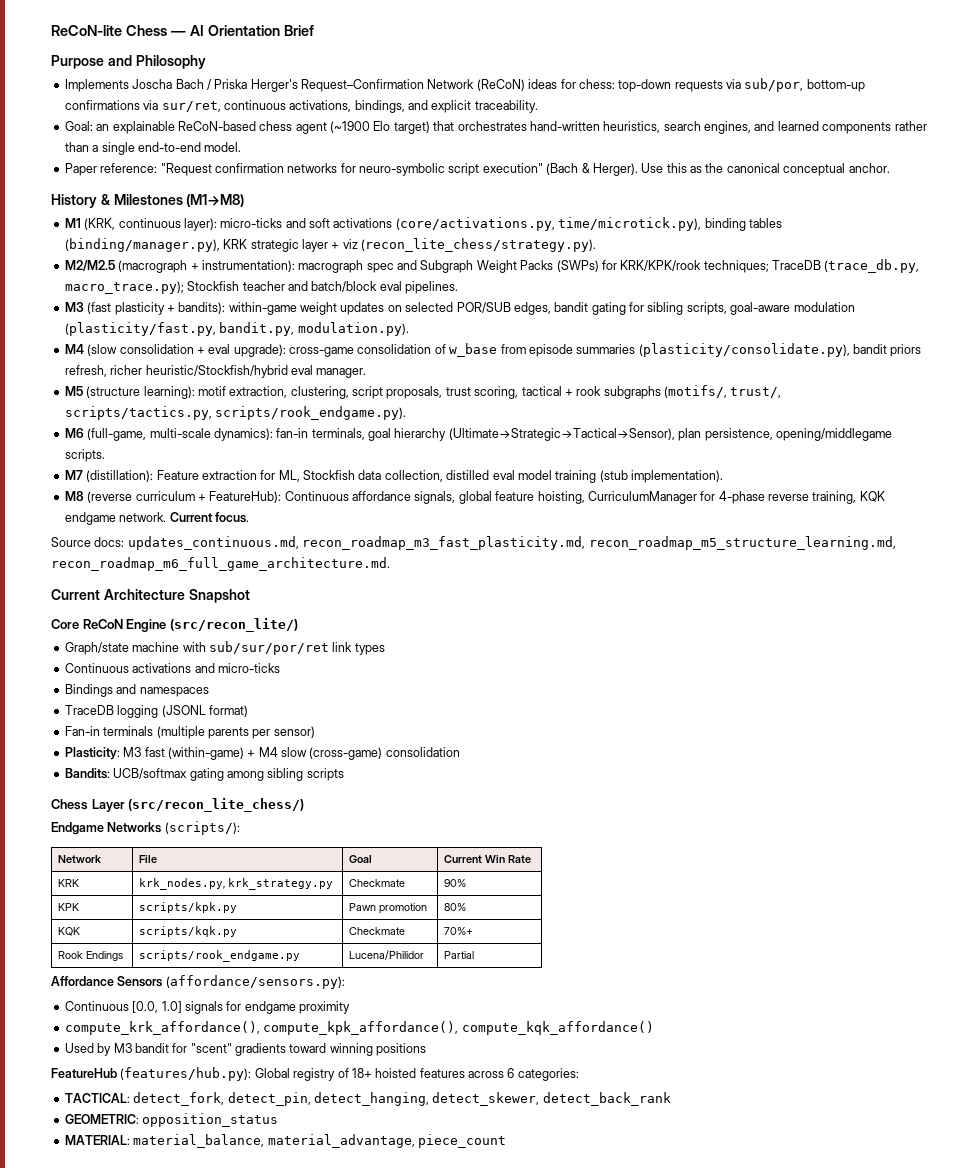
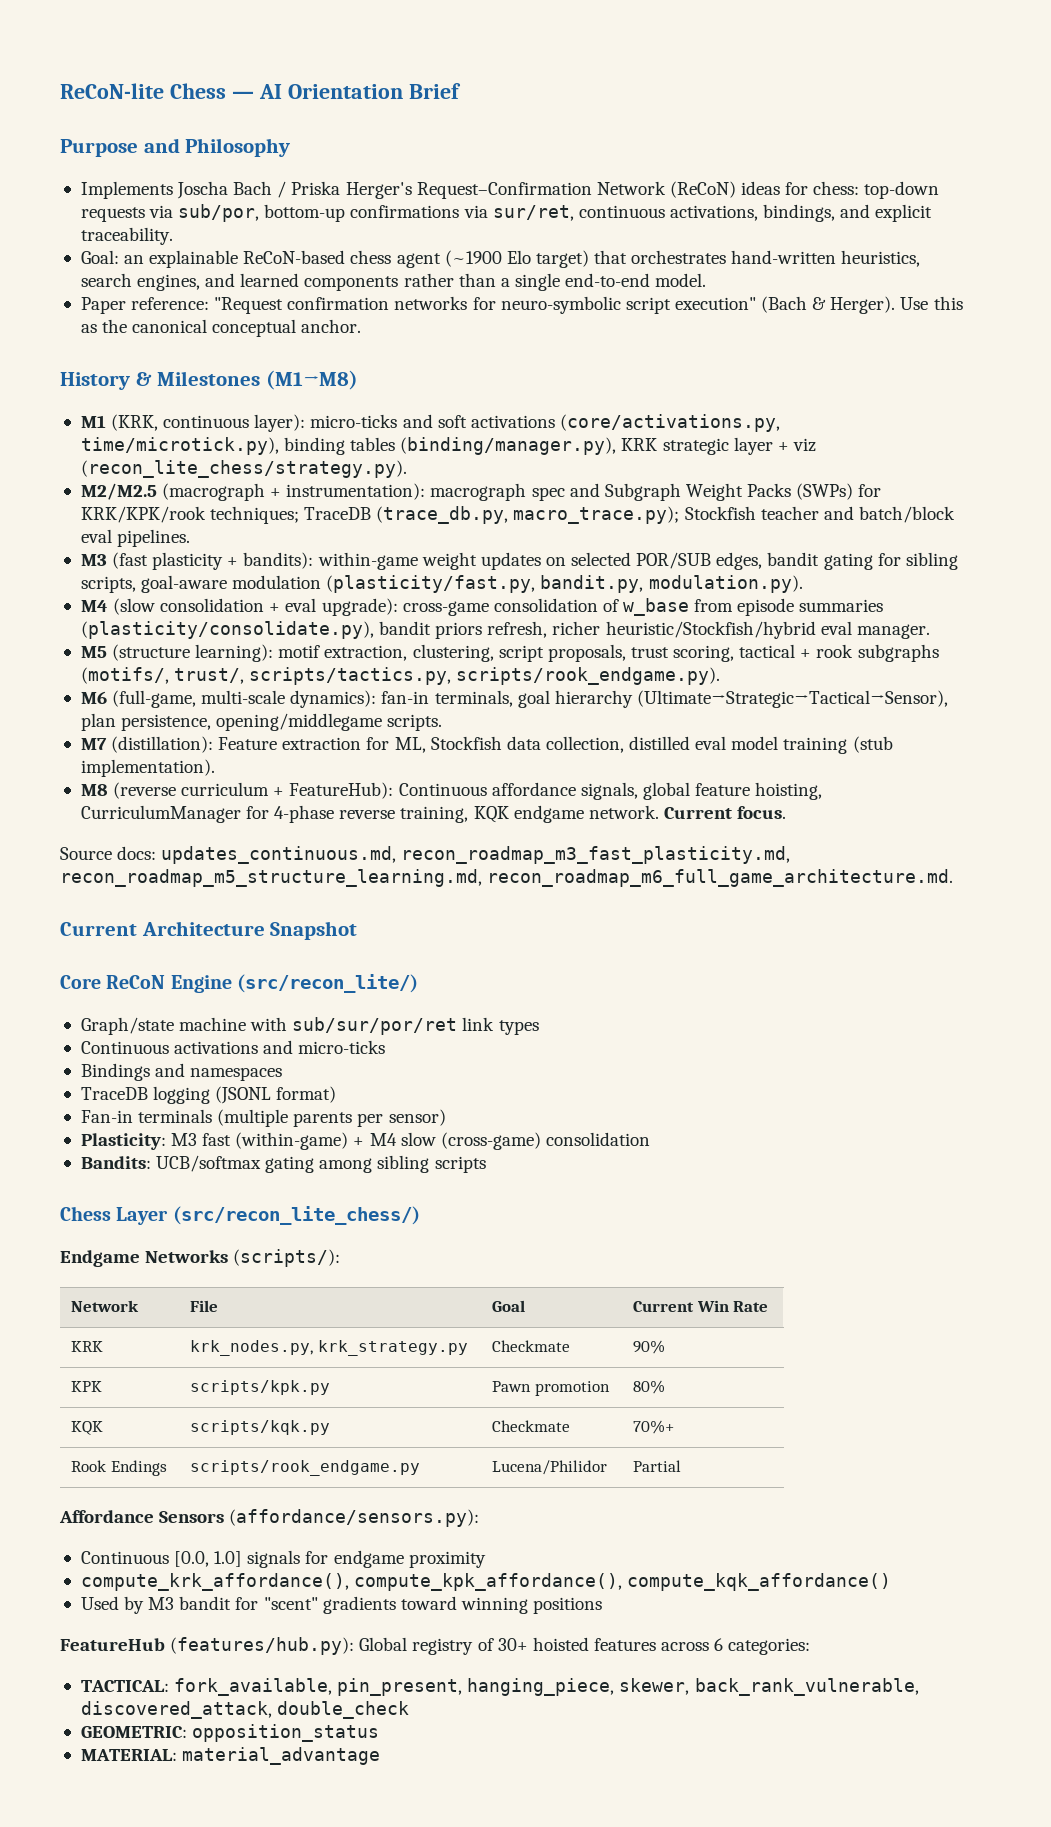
[351,1068,372,1078] 18+ -> [497,1638,528,1651] 30+
[133,1092,671,1106] detect_fork, detect_pin, detect_hanging, detect_skewer, detect_back_rank -> [174,1678,919,1696] [80,1701,410,1719] fork_available, pin_present, hanging_piece, skewer, back_rank_vulnerable, discovered_attack, double_check
[133,1134,506,1148] material_balance, material_advantage, piece_count -> [182,1747,381,1765] material_advantage

